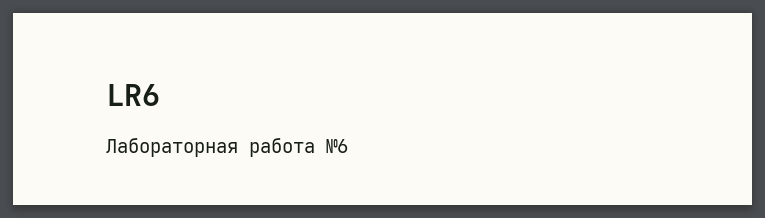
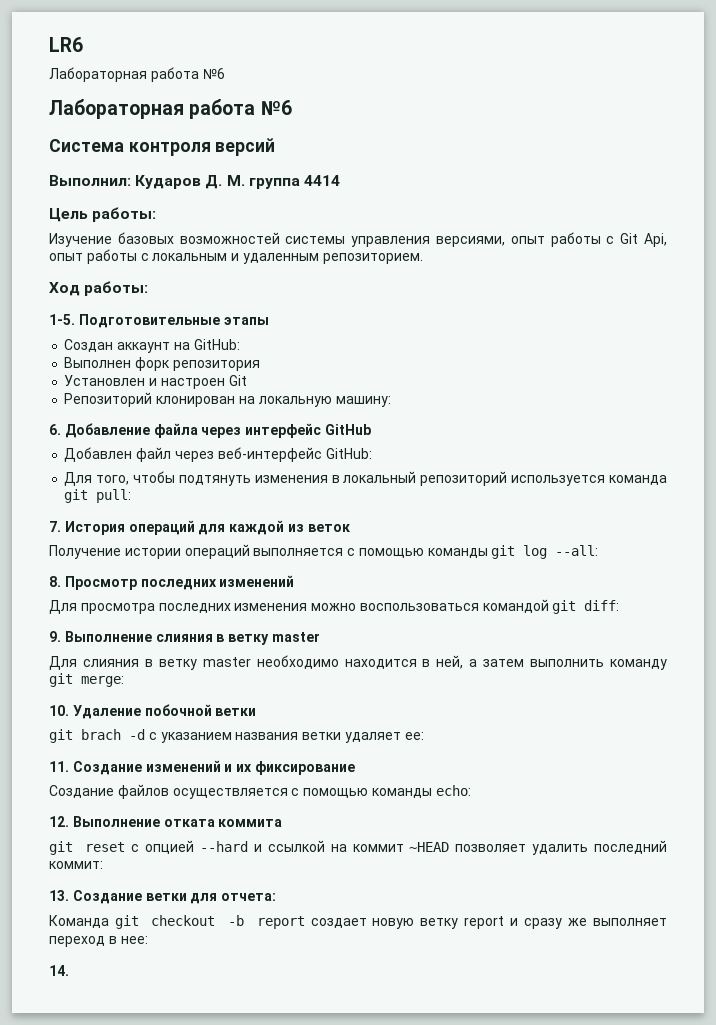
(348, 146) none -> [49,99,292,119] [49,138,276,156] [49,175,340,189] [49,207,157,222] [49,232,667,247] [49,249,423,264] [49,281,149,296] [49,314,269,328] [64,339,240,353] [64,357,260,371] [64,375,247,389] [64,392,391,407] [49,423,371,438] [64,447,372,462] [64,471,667,486] [64,489,132,503] [49,520,350,535] [49,544,599,559] [49,575,295,590] [49,599,620,614] [49,631,320,645] [49,655,668,670] [49,673,124,687] [49,704,257,719] [49,729,424,743] [49,760,355,775] [49,784,471,799] [49,816,283,827] [49,840,667,855] [49,861,103,869] [49,890,277,904] [49,915,667,929] [49,936,148,947] [49,965,69,976] // Лабораторная работа №6 // Система контроля версий // Выполнил: Кударов Д. М. группа 4414 // Цель работы: // Изучение базовых возможностей системы управления версиями, опыт работы с Git Api, опыт работы с локальным и удаленным репозиторием. // Ход работы: // 1-5. Подготовительные этапы // Создан аккаунт на GitHub: // Выполнен форк репозитория // Установлен и настроен Git // Репозиторий клонирован на локальную машину: // 6. Добавление файла через интерфейс GitHub // Добавлен файл через веб-интерфейс GitHub: // Для того, чтобы подтянуть изменения в локальный репозиторий используется команда git pull: // 7. История операций для каждой из веток // Получение истории операций выполняется c помощью команды git log --all: // 8. Просмотр последних изменений // Для просмотра последних изменения можно воспользоваться командой git diff: // 9. Выполнение слияния в ветку master // Для слияния в ветку master необходимо находится в ней, а затем выполнить команду git merge: // 10. Удаление побочной ветки // git brach -d с указанием названия ветки удаляет ее: // 11. Создание изменений и их фиксирование // Создание файлов осуществляется с помощью команды echo: // 12. Выполнение отката коммита // git reset с опцией --hard и ссылкой на коммит ~HEAD позволяет удалить последний коммит: // 13. Создание ветки для отчета: // Команда git checkout -b report создает новую ветку report и сразу же выполняет переход в нее: // 14.

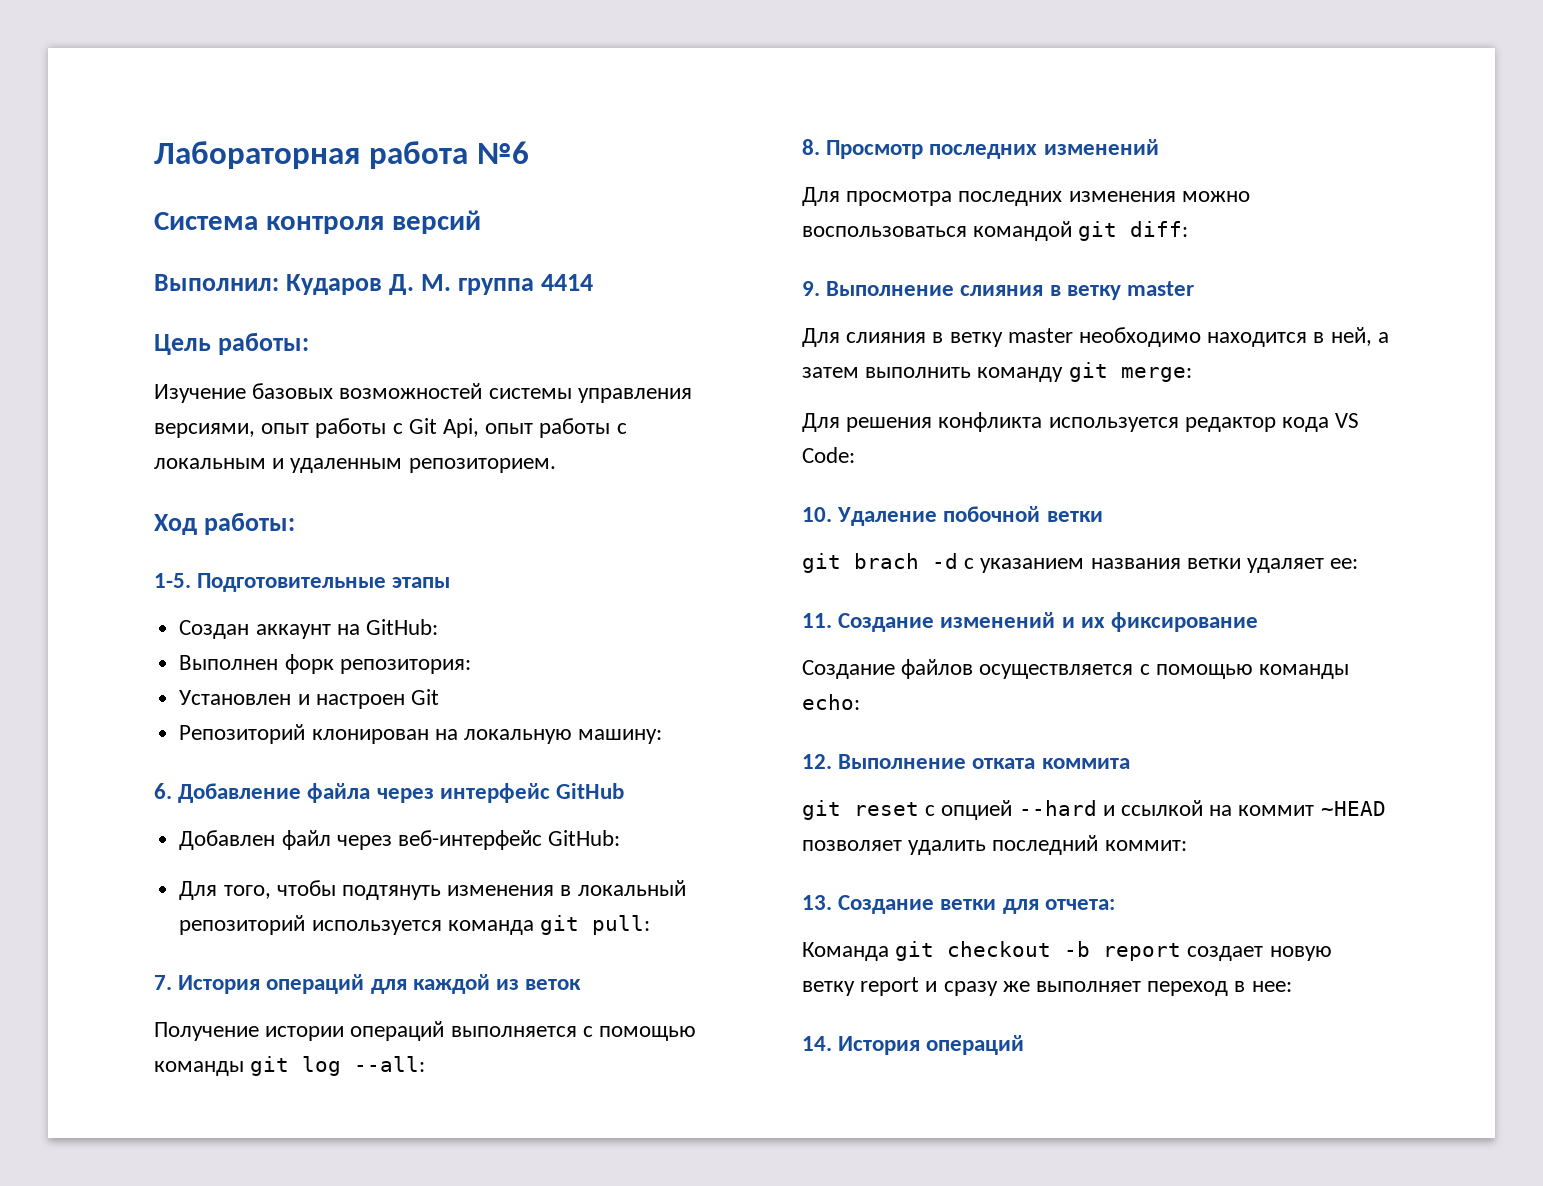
[49,37,83,52] [49,67,225,82] LR6 // Лабораторная работа №6 // -> (154, 155) none
[172,360,260,371] репозитория -> [339,659,471,674] репозитория:
(124, 681) none -> [802,412,1360,432] [802,447,855,463] // Для решения конфликта используется редактор кода VS Code:
(69, 970) none -> [838,1035,1025,1055] История операций

